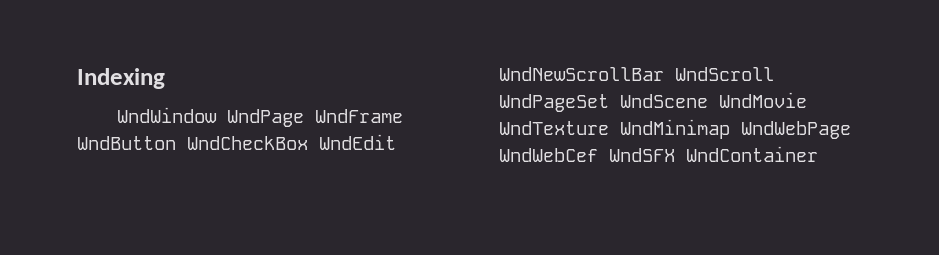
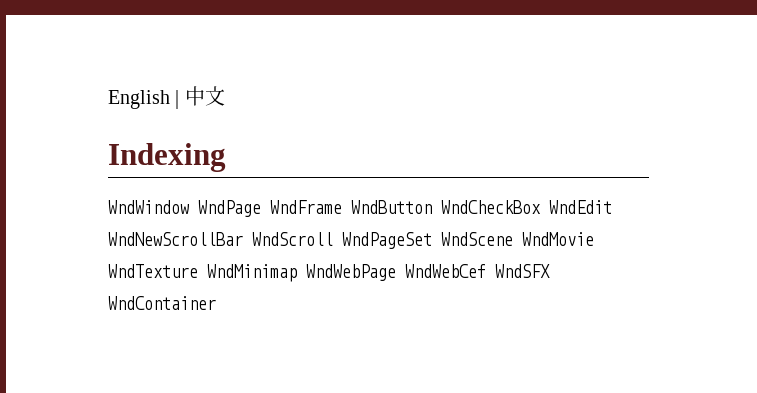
(77, 78) none -> [108,86,225,109] English | 中文 //

